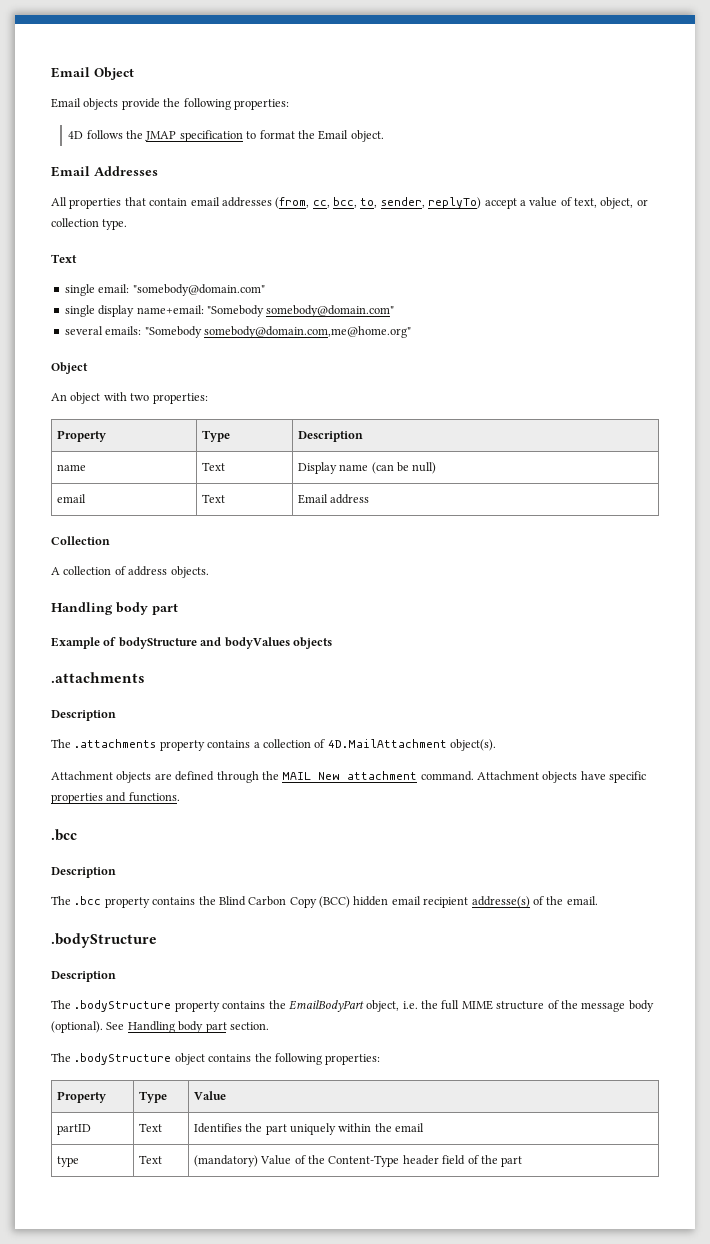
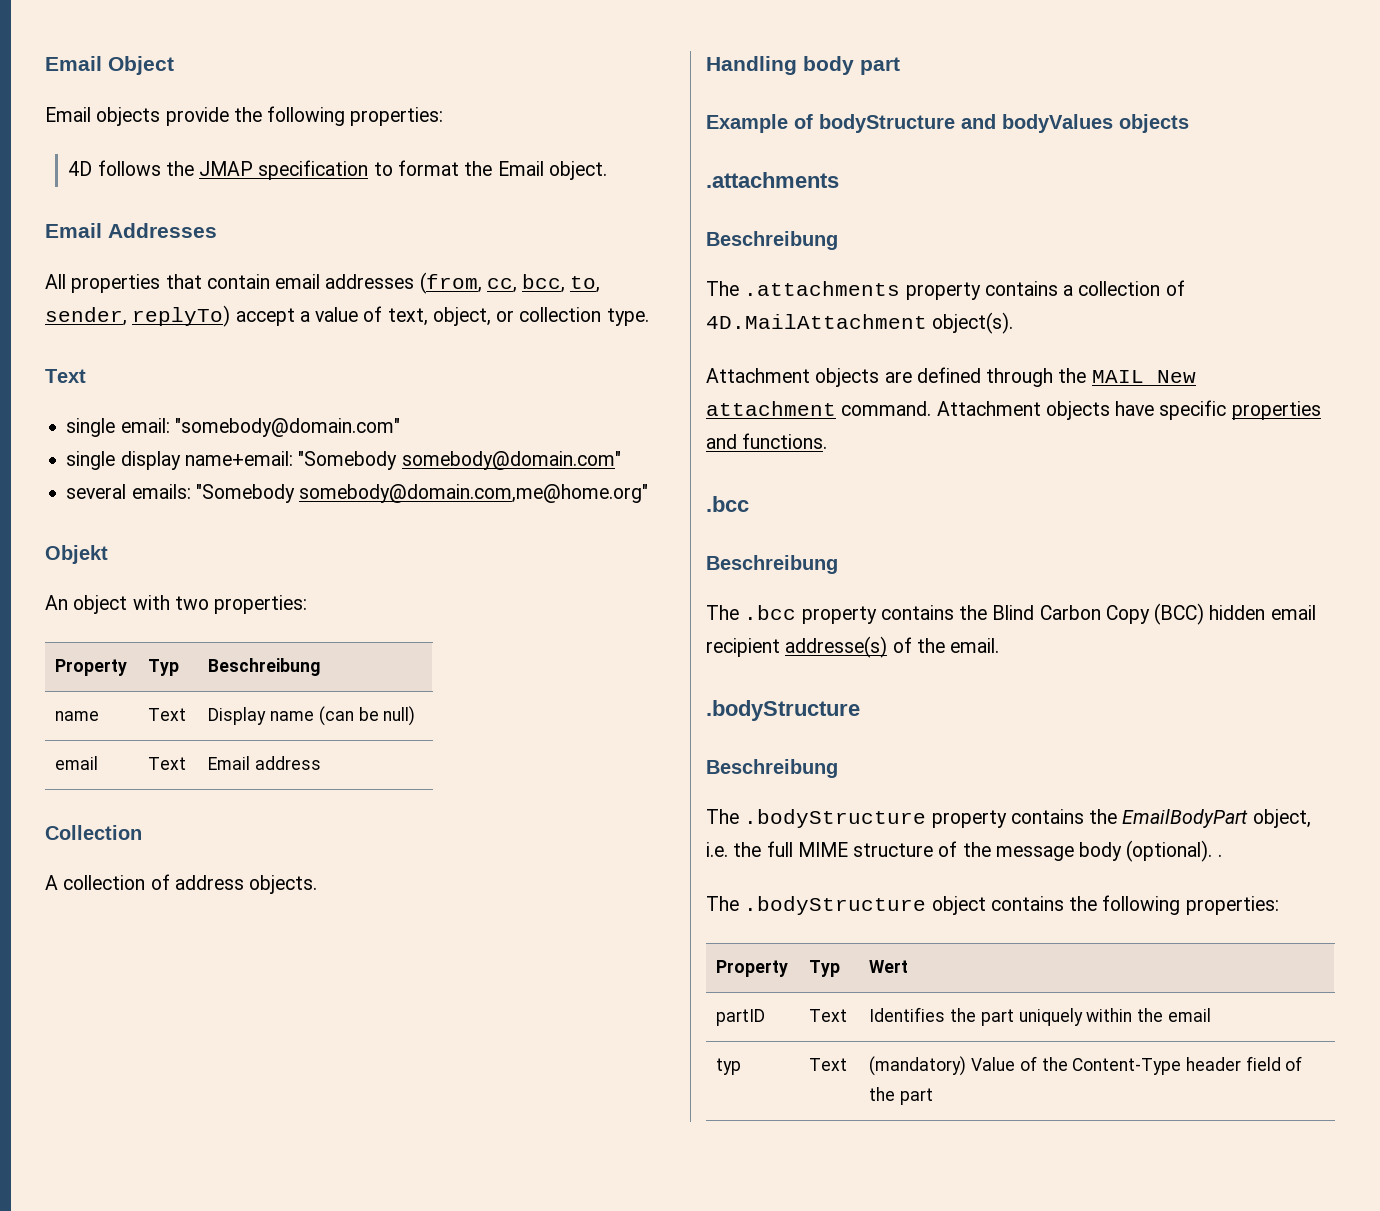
[51,362,88,374] Object -> [45,545,108,564] Objekt
[201,430,230,442] [297,431,363,442] Type | Description -> [148,659,180,676] [208,658,321,676] Typ | Beschreibung
[51,710,116,721] Description -> [706,231,838,250] Beschreibung
[51,867,116,878] Description -> [706,555,838,574] Beschreibung
[51,971,116,982] Description -> [706,759,838,778] Beschreibung
[106,1021,269,1033] See Handling body part section. -> [1217,854,1222,857] .
[138,1091,167,1103] [193,1091,226,1100] Type | Value -> [809,960,841,977] [869,960,909,973] Typ | Wert
[56,1156,79,1167] type -> [716,1058,742,1075] typ

